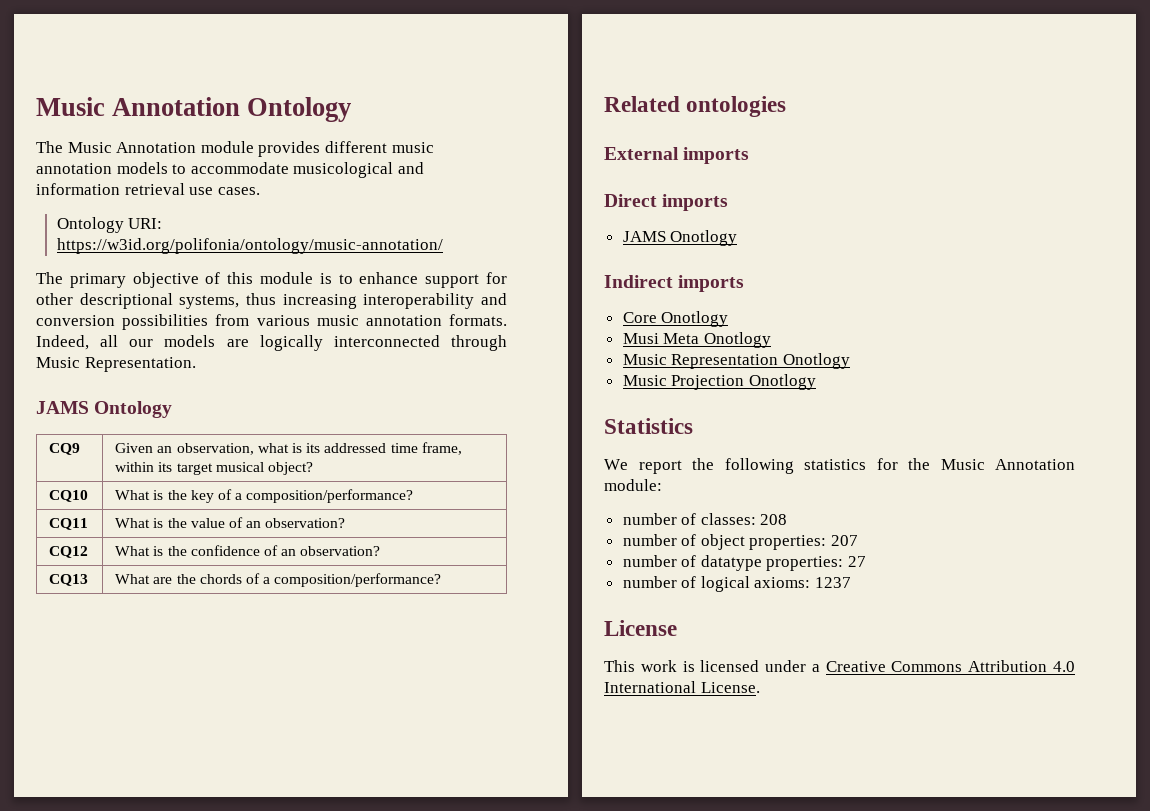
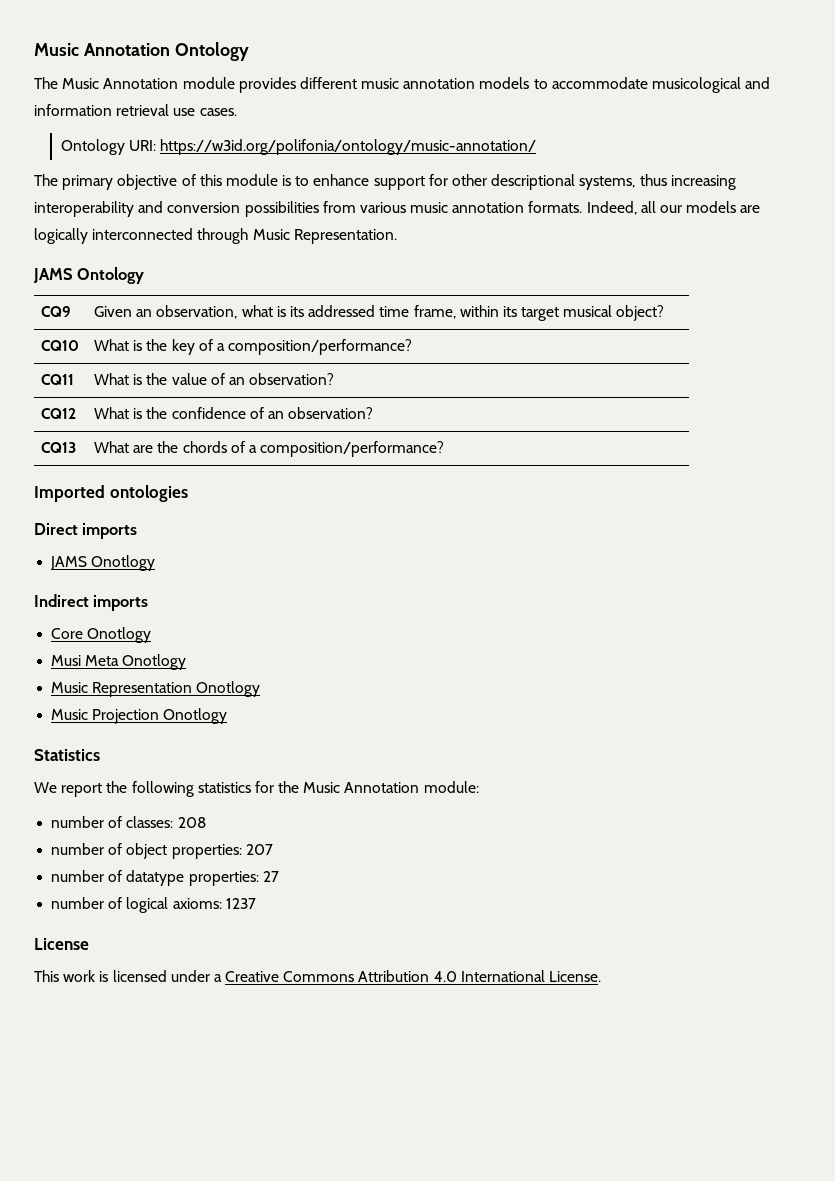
[604,96,680,112] Related -> [34,485,105,502] Imported
[604,147,750,164] // External imports -> (188, 493) none

